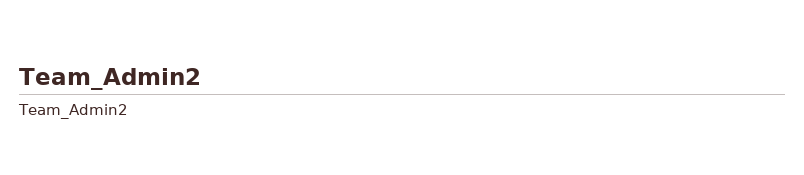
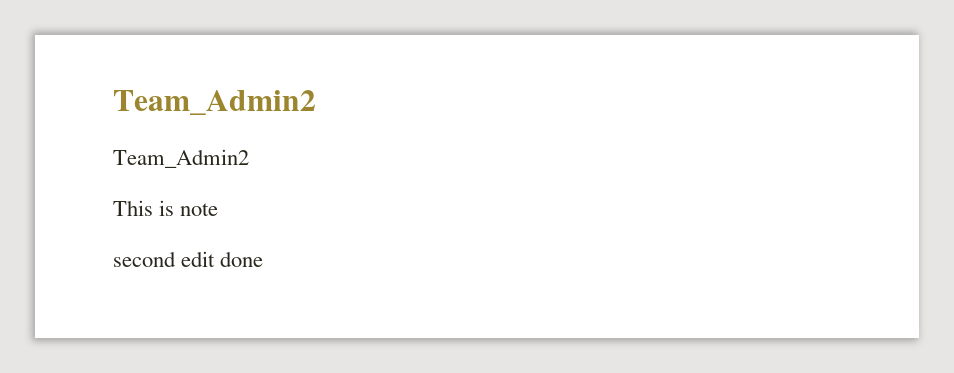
(128, 111) none -> [113,200,219,216] [113,251,264,267] // This is note // second edit done

